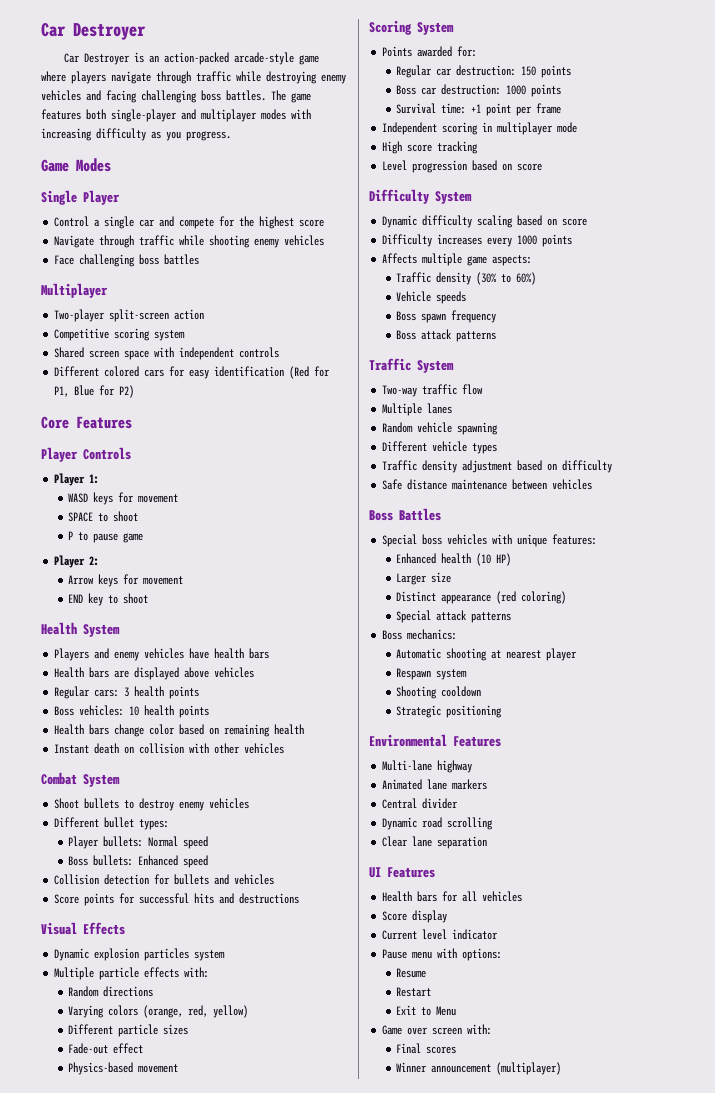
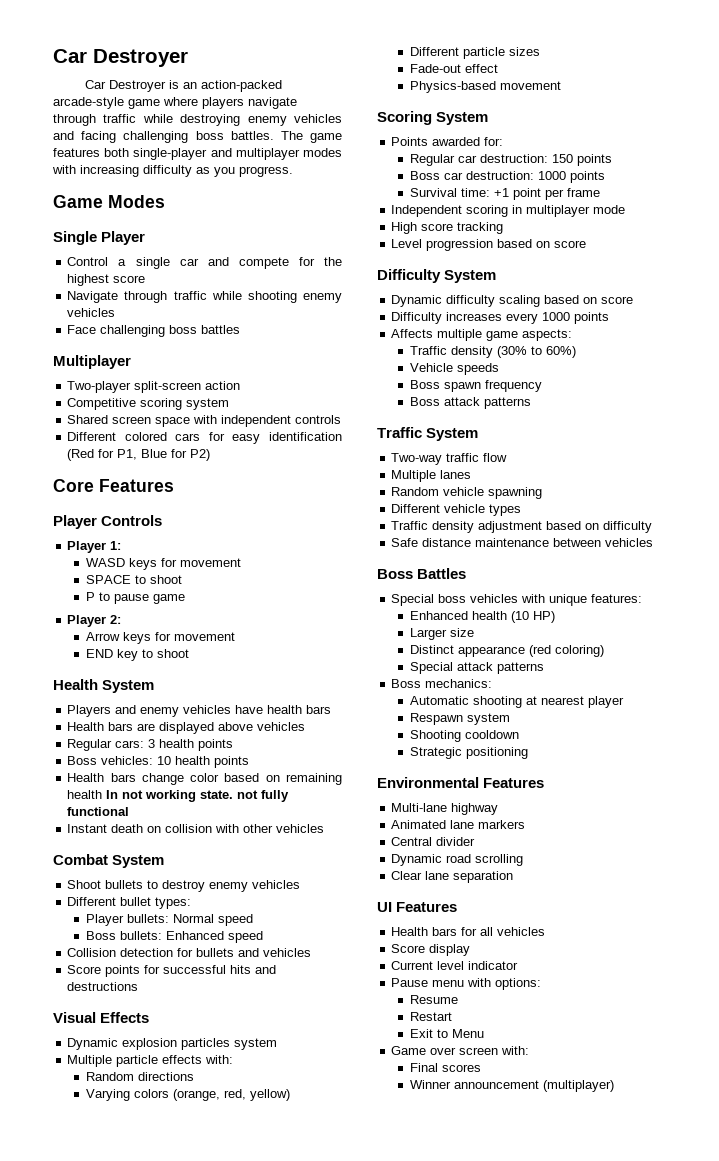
(305, 729) none -> [106,790,290,802] [67,807,130,816] In not working state. not fully functional

